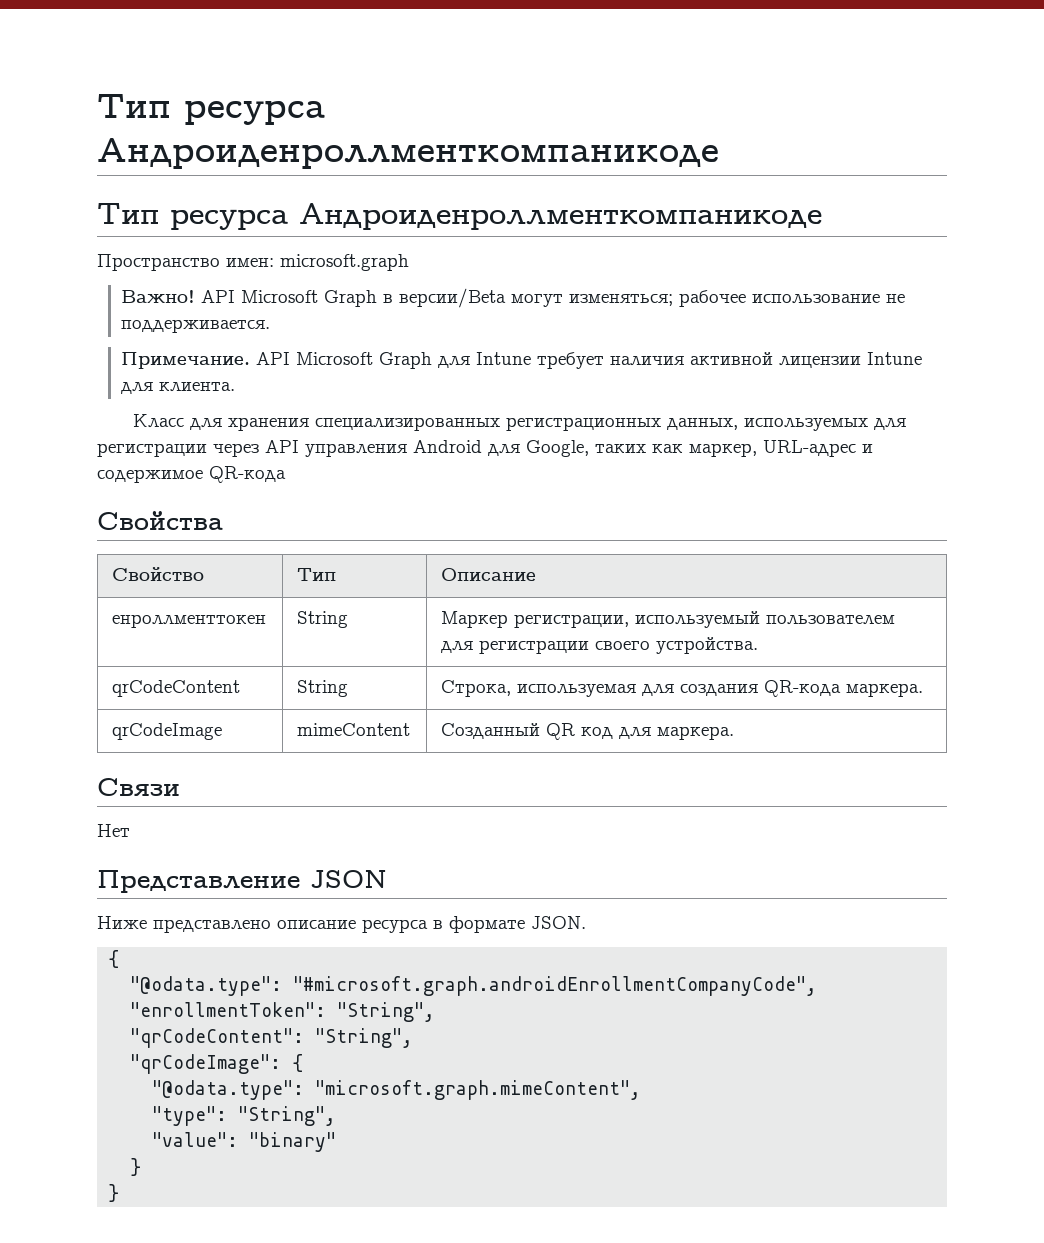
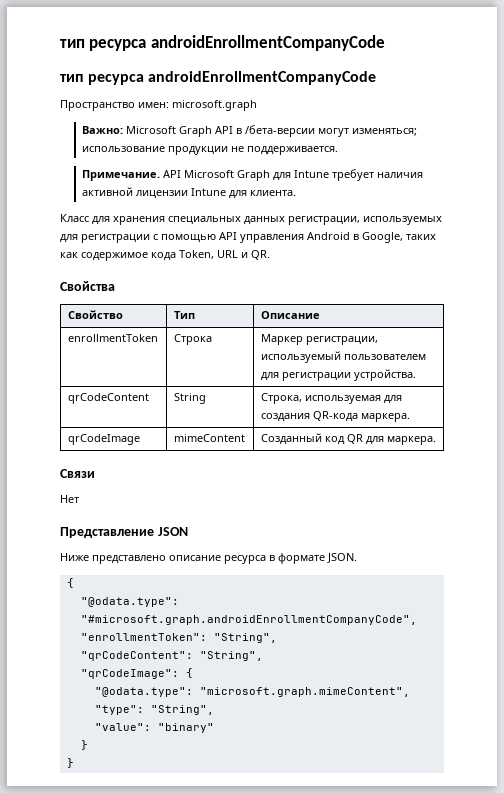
[97,94,325,125] [97,138,719,169] [97,203,822,230] [97,254,409,271] [121,288,881,308] Тип ресурса Андроиденроллменткомпаникоде // Тип ресурса Андроиденроллменткомпаникоде // Пространство имен: microsoft.graph // Важно! API Microsoft Graph в версии/Beta могут изменяться; рабочее использование -> [60,35,385,51] [60,71,377,85] [60,100,257,111] [81,125,417,137] [81,146,228,155] тип ресурса androidEnrollmentCompanyCode // тип ресурса androidEnrollmentCompanyCode // Пространство имен: microsoft.graph // Важно: Microsoft Graph API в /бета-версии могут изменяться; использование продукции
[314,417,738,431] специализированных регистрационных данных, -> [168,216,360,225] специальных данных регистрации,
[213,443,259,457] через -> [153,234,216,243] с помощью
[488,444,520,456] для -> [353,234,359,240] в
[689,440,873,457] [97,466,286,483] маркер, URL-адрес и содержимое QR-кода -> [81,250,270,261] содержимое кода Token, URL и QR.
[112,614,267,628] [297,611,349,628] енроллменттокен | String -> [67,334,158,342] [173,334,212,345] enrollmentToken | Строка
[595,641,651,650] своего -> (351, 376) none
[546,723,614,740] QR код -> [324,434,363,445] код QR

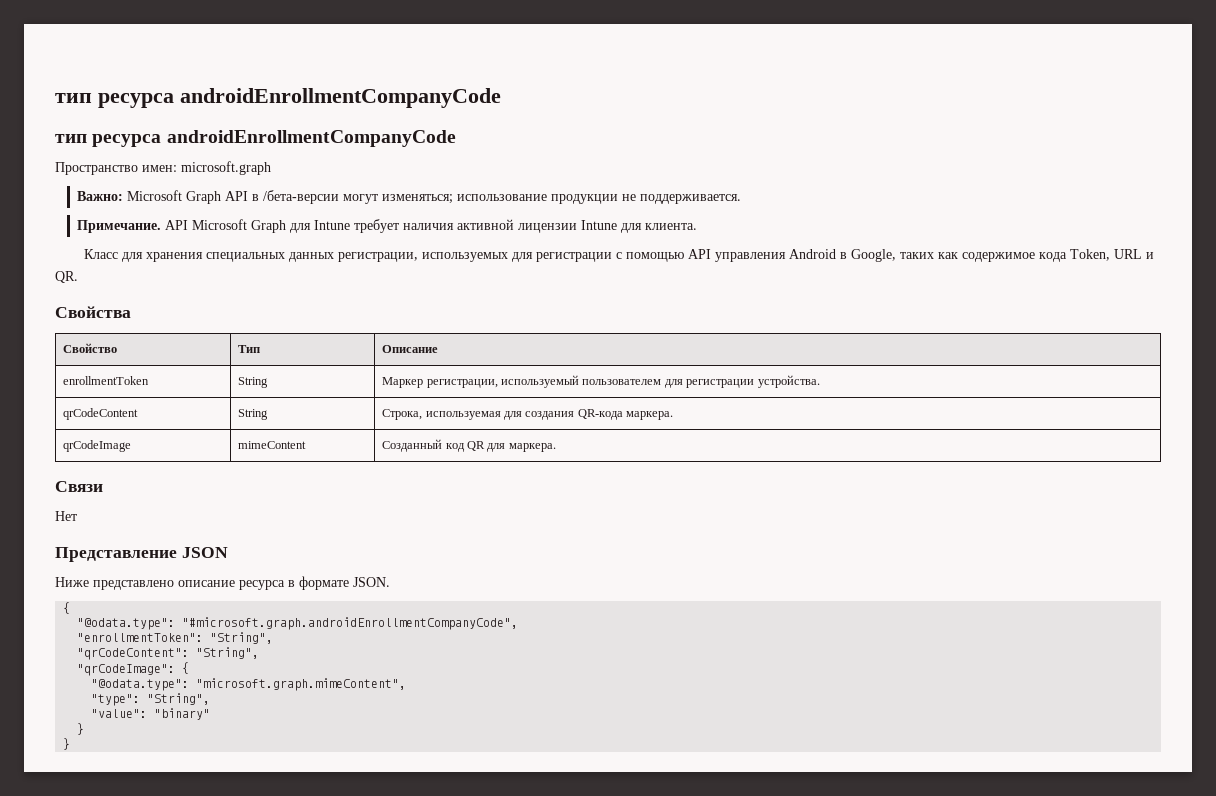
[173,334,212,345] Строка -> [238,377,269,388] String

